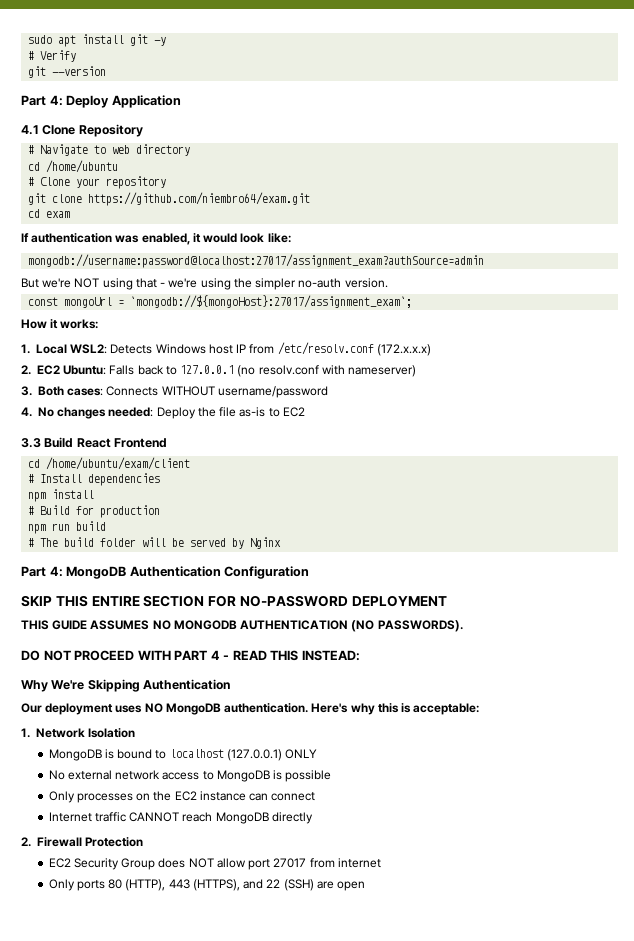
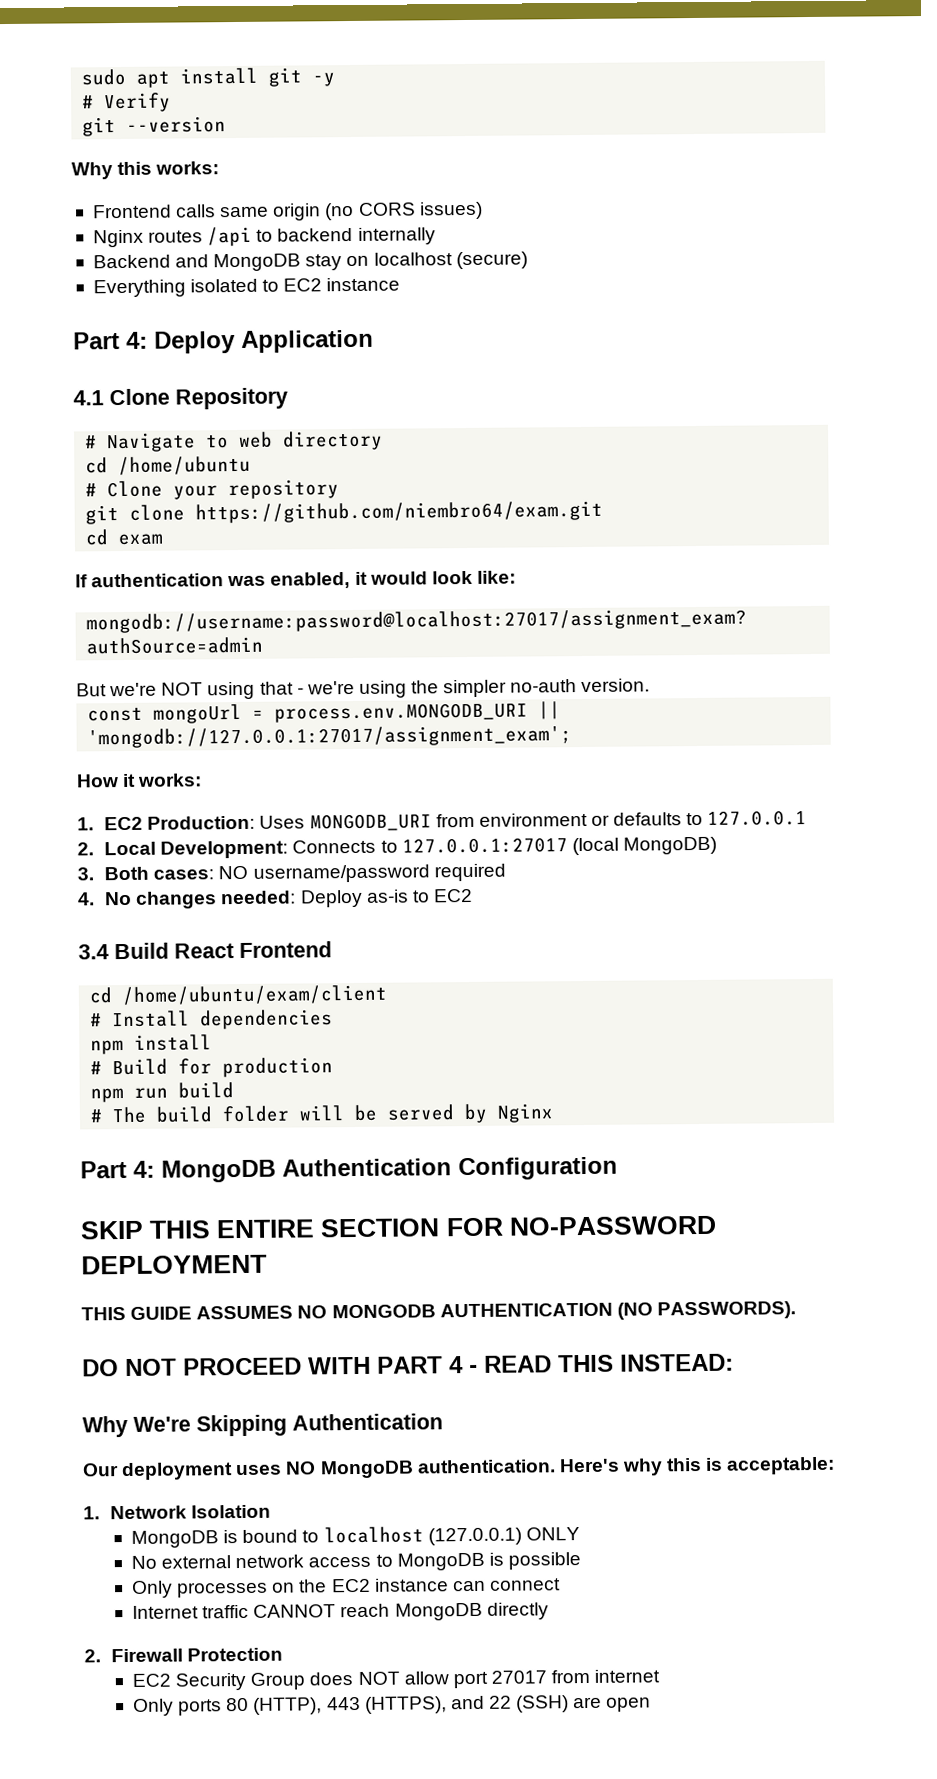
(107, 71) none -> [71,161,220,180] [92,201,483,221] [92,226,436,248] [92,251,528,272] [92,277,401,298] // Why this works: // Frontend calls same origin (no CORS issues) // Nginx routes /api to backend internally // Backend and MongoDB stay on localhost (secure) // Everything isolated to EC2 instance
[130,295,413,308] `mongodb://${mongoHost}:27017/assignment_exam`; -> [274,701,562,723] [87,725,573,749] process.env.MONGODB_URI || 'mongodb://127.0.0.1:27017/assignment_exam';
[36,342,431,356] [21,365,417,377] Local WSL2: Detects Windows host IP from /etc/resolv.conf (172.x.x.x) // 2. EC2 Ubuntu: Falls back to 127.0.0.1 (no resolv.conf with nameserver) -> [104,810,808,832] [77,836,717,859] EC2 Production: Uses MONGODB_URI from environment or defaults to 127.0.0.1 // 2. Local Development: Connects to 127.0.0.1:27017 (local MongoDB)
[106,386,215,396] Connects WITHOUT -> [218,865,249,880] NO
(328, 392) none -> [433,863,506,882] required
[197,407,237,417] the file -> (363, 898) none
[21,438,41,448] 3.3 -> [78,944,109,960] 3.4

